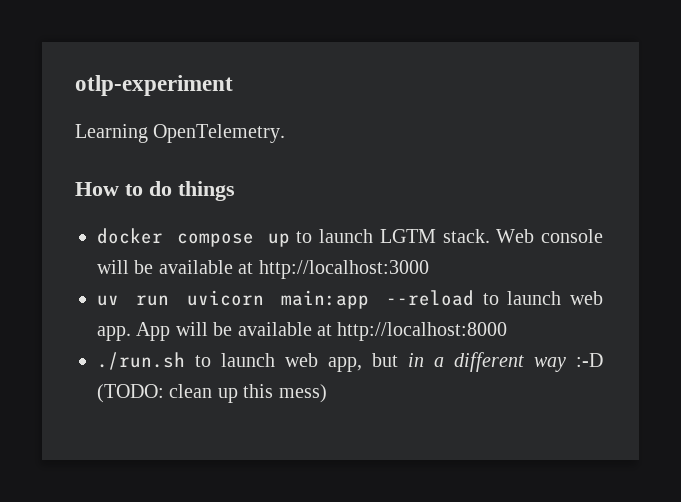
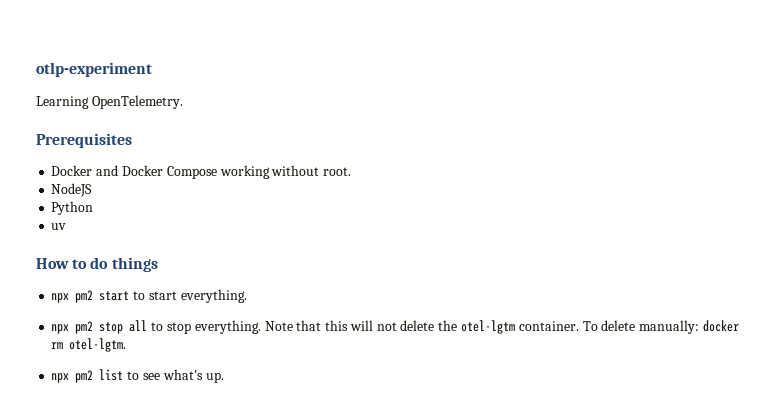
[75,181,235,201] [97,228,603,247] [97,260,429,279] [97,290,603,309] [97,322,508,341] [97,352,603,372] [97,384,327,403] How to do things // docker compose up to launch LGTM stack. Web console will be available at http://localhost:3000 // uv run uvicorn main:app --reload to launch web app. App will be available at http://localhost:8000 // ./run.sh to launch web app, but in a different way :-D (TODO: clean up this mess) -> [36,133,132,148] [51,165,352,179] [51,183,93,197] [51,201,94,215] [51,223,67,230] [36,257,158,272] [51,289,247,303] [51,320,739,334] [51,338,127,352] [51,369,224,383] Prerequisites // Docker and Docker Compose working without root. // NodeJS // Python // uv // How to do things // npx pm2 start to start everything. // npx pm2 stop all to stop everything. Note that this will not delete the otel-lgtm container. To delete manually: docker rm otel-lgtm. // npx pm2 list to see what's up.

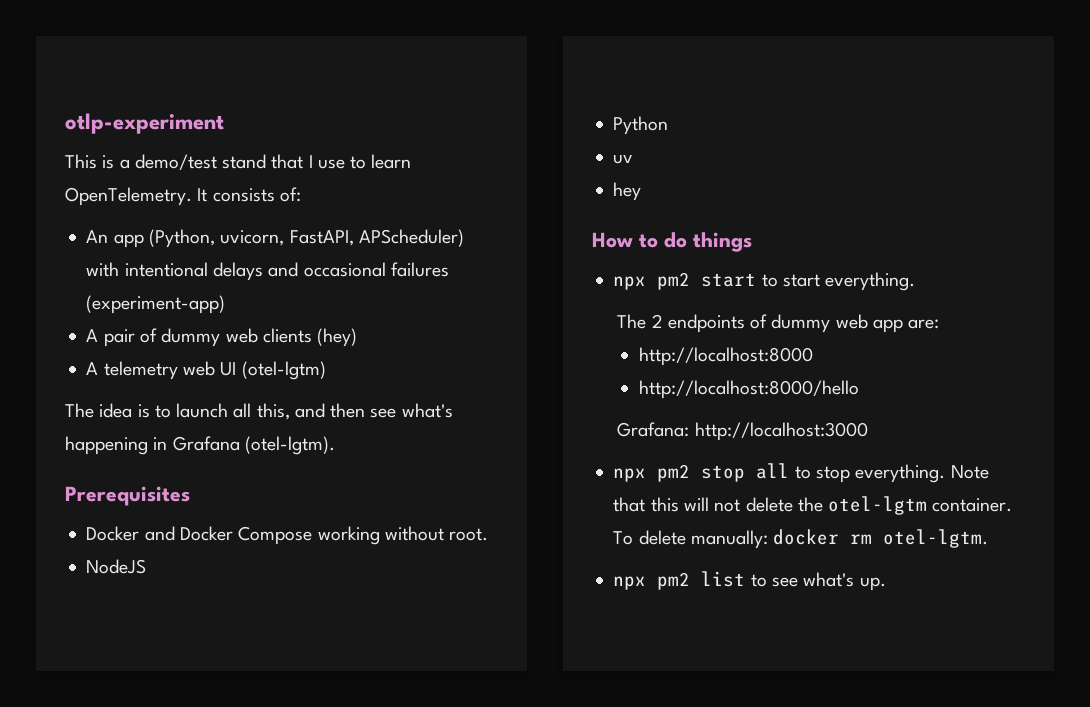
[36,95,183,109] Learning OpenTelemetry. -> [65,154,412,170] [65,187,301,206] [86,229,464,248] [86,262,449,281] [86,295,226,314] [86,328,358,347] [86,361,326,380] [65,403,453,420] [65,436,335,455] This is a demo/test stand that I use to learn OpenTelemetry. It consists of: // An app (Python, uvicorn, FastAPI, APScheduler) with intentional delays and occasional failures (experiment-app) // A pair of dummy web clients (hey) // A telemetry web UI (otel-lgtm) // The idea is to launch all this, and then see what's happening in Grafana (otel-lgtm).
(67, 226) none -> [613,182,642,201] // hey
(247, 296) none -> [617,314,940,333] [638,347,813,366] [638,380,859,399] [617,422,868,441] // The 2 endpoints of dummy web app are: // http://localhost:8000 // http://localhost:8000/hello // Grafana: http://localhost:3000

